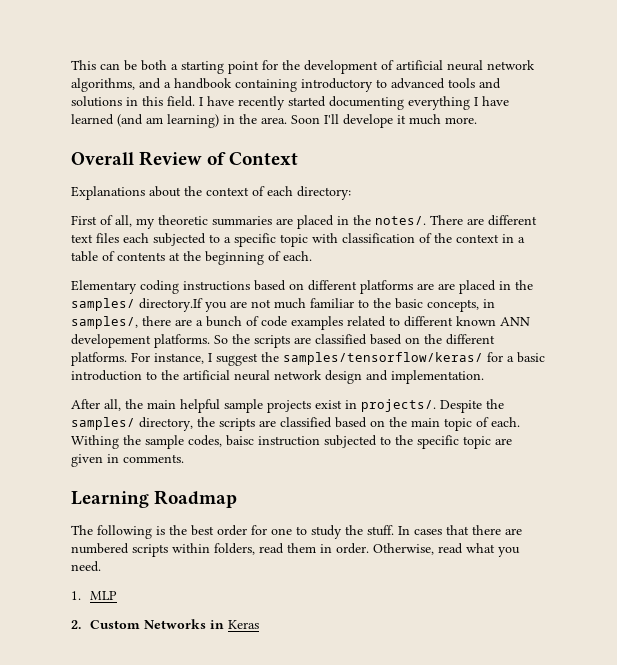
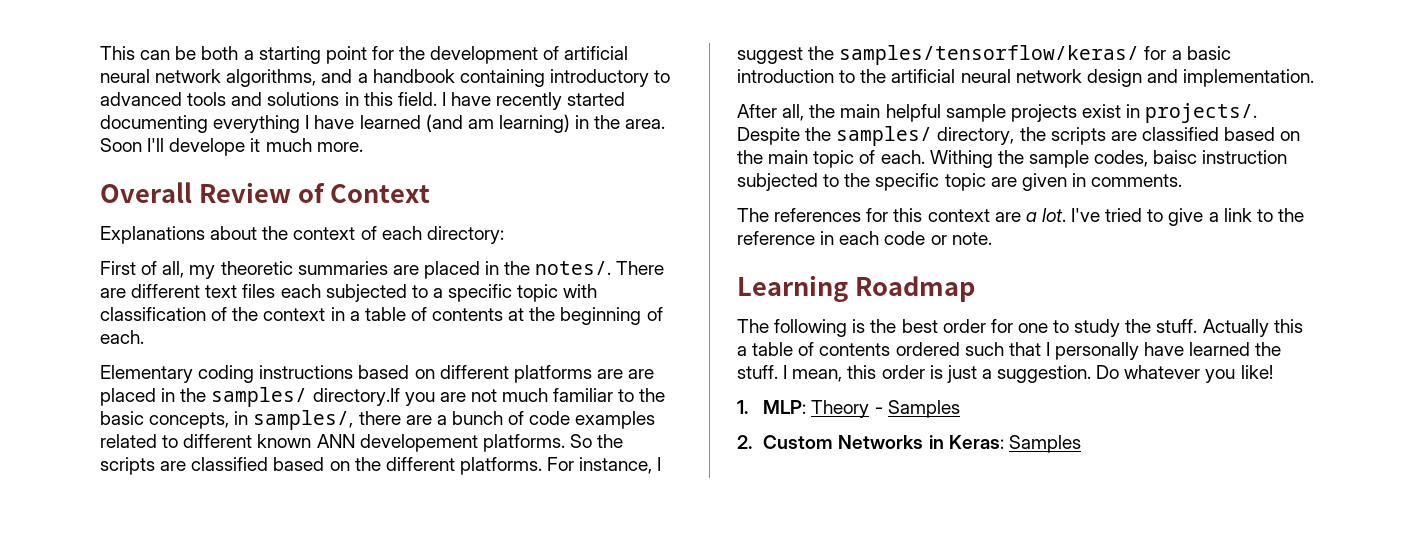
(184, 458) none -> [737,208,1304,226] [737,231,992,245] // The references for this context are a lot. I've tried to give a link to the reference in each code or note.
[398,525,522,535] [71,543,520,557] [71,561,101,572] [71,591,117,600] In cases that there are numbered scripts within folders, read them in order. Otherwise, read what you need. // 1. MLP -> [1202,319,1303,337] [737,342,1282,360] [737,365,1273,383] [737,400,960,418] Actually this a table of contents ordered such that I personally have learned the stuff. I mean, this order is just a suggestion. Do whatever you like! // 1. MLP: Theory - Samples
[227,620,259,629] Keras -> [948,435,1081,453] Keras: Samples

